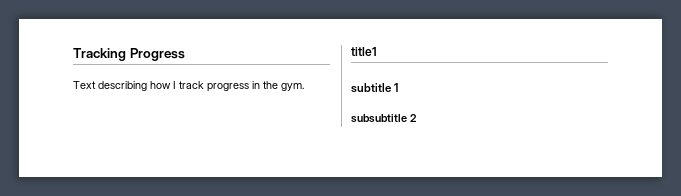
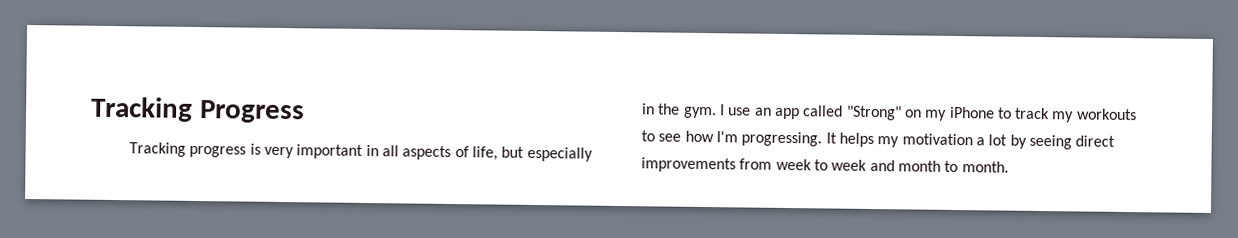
[73,81,249,92] Text describing how I track progress -> [129,142,593,162] Tracking progress is very important in all aspects of life, but especially
[351,47,377,56] [351,83,399,93] [351,114,417,123] // title1 // subtitle 1 // subsubtitle 2 -> [719,104,1137,123] [641,130,1116,150] [641,157,1009,173] I use an app called "Strong" on my iPhone to track my workouts to see how I'm progressing. It helps my motivation a lot by seeing direct improvements from week to week and month to month.

